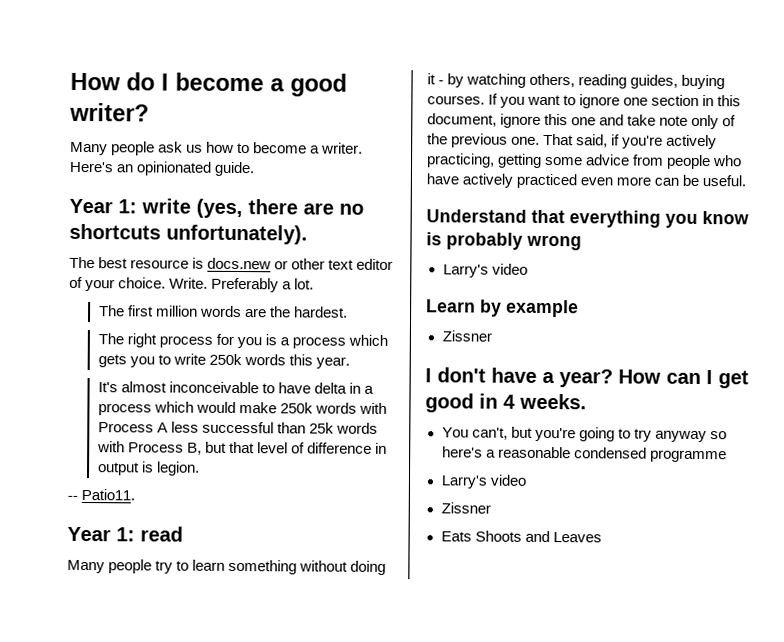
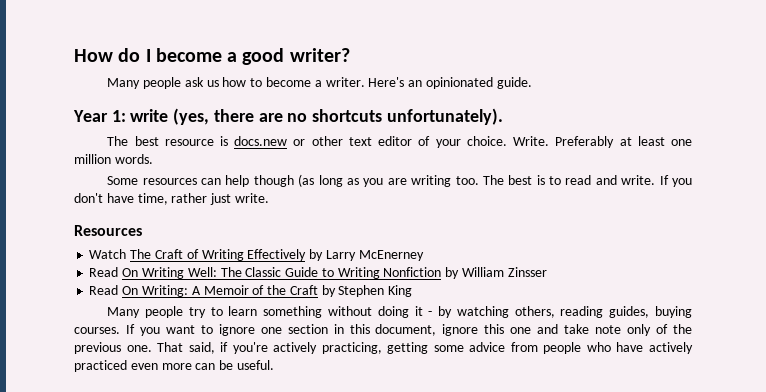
[282,278,315,290] [98,305,348,318] [97,333,388,349] [97,353,350,369] [97,381,374,394] [97,401,387,416] [97,421,378,434] [96,441,387,455] [96,461,200,476] [67,489,136,501] [67,526,183,542] a lot. // The first million words are the hardest. // The right process for you is a process which gets you to write 250k words this year. // It's almost inconceivable to have delta in a process which would make 250k words with Process A less successful than 25k words with Process B, but that level of difference in output is legion. // -- Patio11. // Year 1: read -> [619,136,692,146] [74,154,153,164] [107,174,693,187] [74,193,269,205] [74,225,142,236] [89,249,424,261] [89,267,547,279] [89,285,413,297] at least one million words. // Some resources can help though (as long as you are writing too. The best is to read and write. If you don't have time, rather just write. // Resources // Watch The Craft of Writing Effectively by Larry McEnerney // Read On Writing Well: The Classic Guide to Writing Nonfiction by William Zinsser // Read On Writing: A Memoir of the Craft by Stephen King
[426,209,749,228] [426,232,582,251] [442,263,528,278] [426,299,579,318] [441,330,492,342] [425,367,749,389] [425,393,587,413] [441,426,727,443] [441,446,727,463] [440,474,527,489] [440,502,491,514] [440,530,602,543] // Understand that everything you know is probably wrong // Larry's video // Learn by example // Zissner // I don't have a year? How can I get good in 4 weeks. // You can't, but you're going to try anyway so here's a reasonable condensed programme // Larry's video // Zissner // Eats Shoots and Leaves -> (274, 365) none

